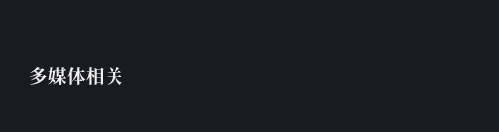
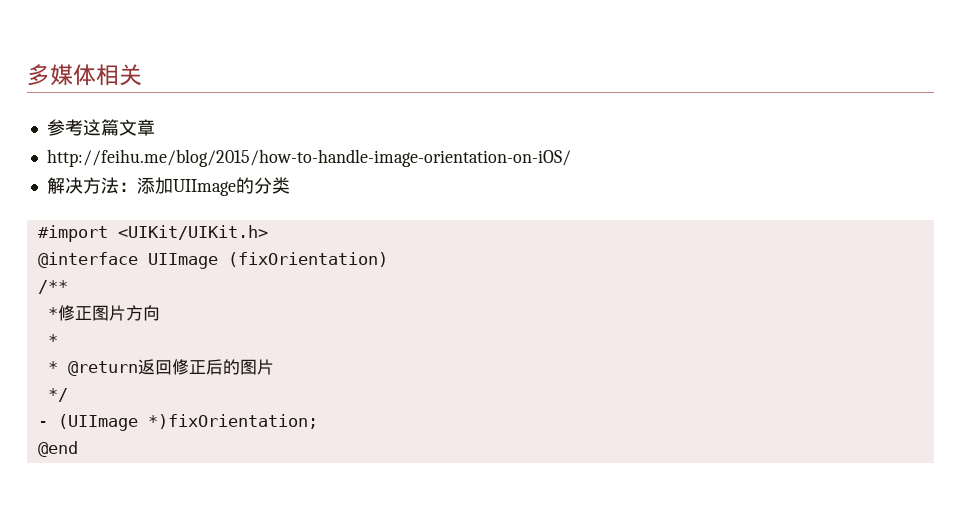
(124, 76) none -> [46,119,155,136] [46,149,571,167] [46,177,290,196] [37,225,268,242] [37,252,388,269] [37,280,68,294] [47,305,160,321] [47,334,58,346] [47,359,274,376] [47,388,68,402] [37,414,318,431] [37,441,78,457] // 参考这篇文章 // http://feihu.me/blog/2015/how-to-handle-image-orientation-on-iOS/ // 解决方法：添加UIImage的分类 // #import <UIKit/UIKit.h> // @interface UIImage (fixOrientation) // /** // *修正图片方向 // * // * @return返回修正后的图片 // */ // - (UIImage *)fixOrientation; // @end

